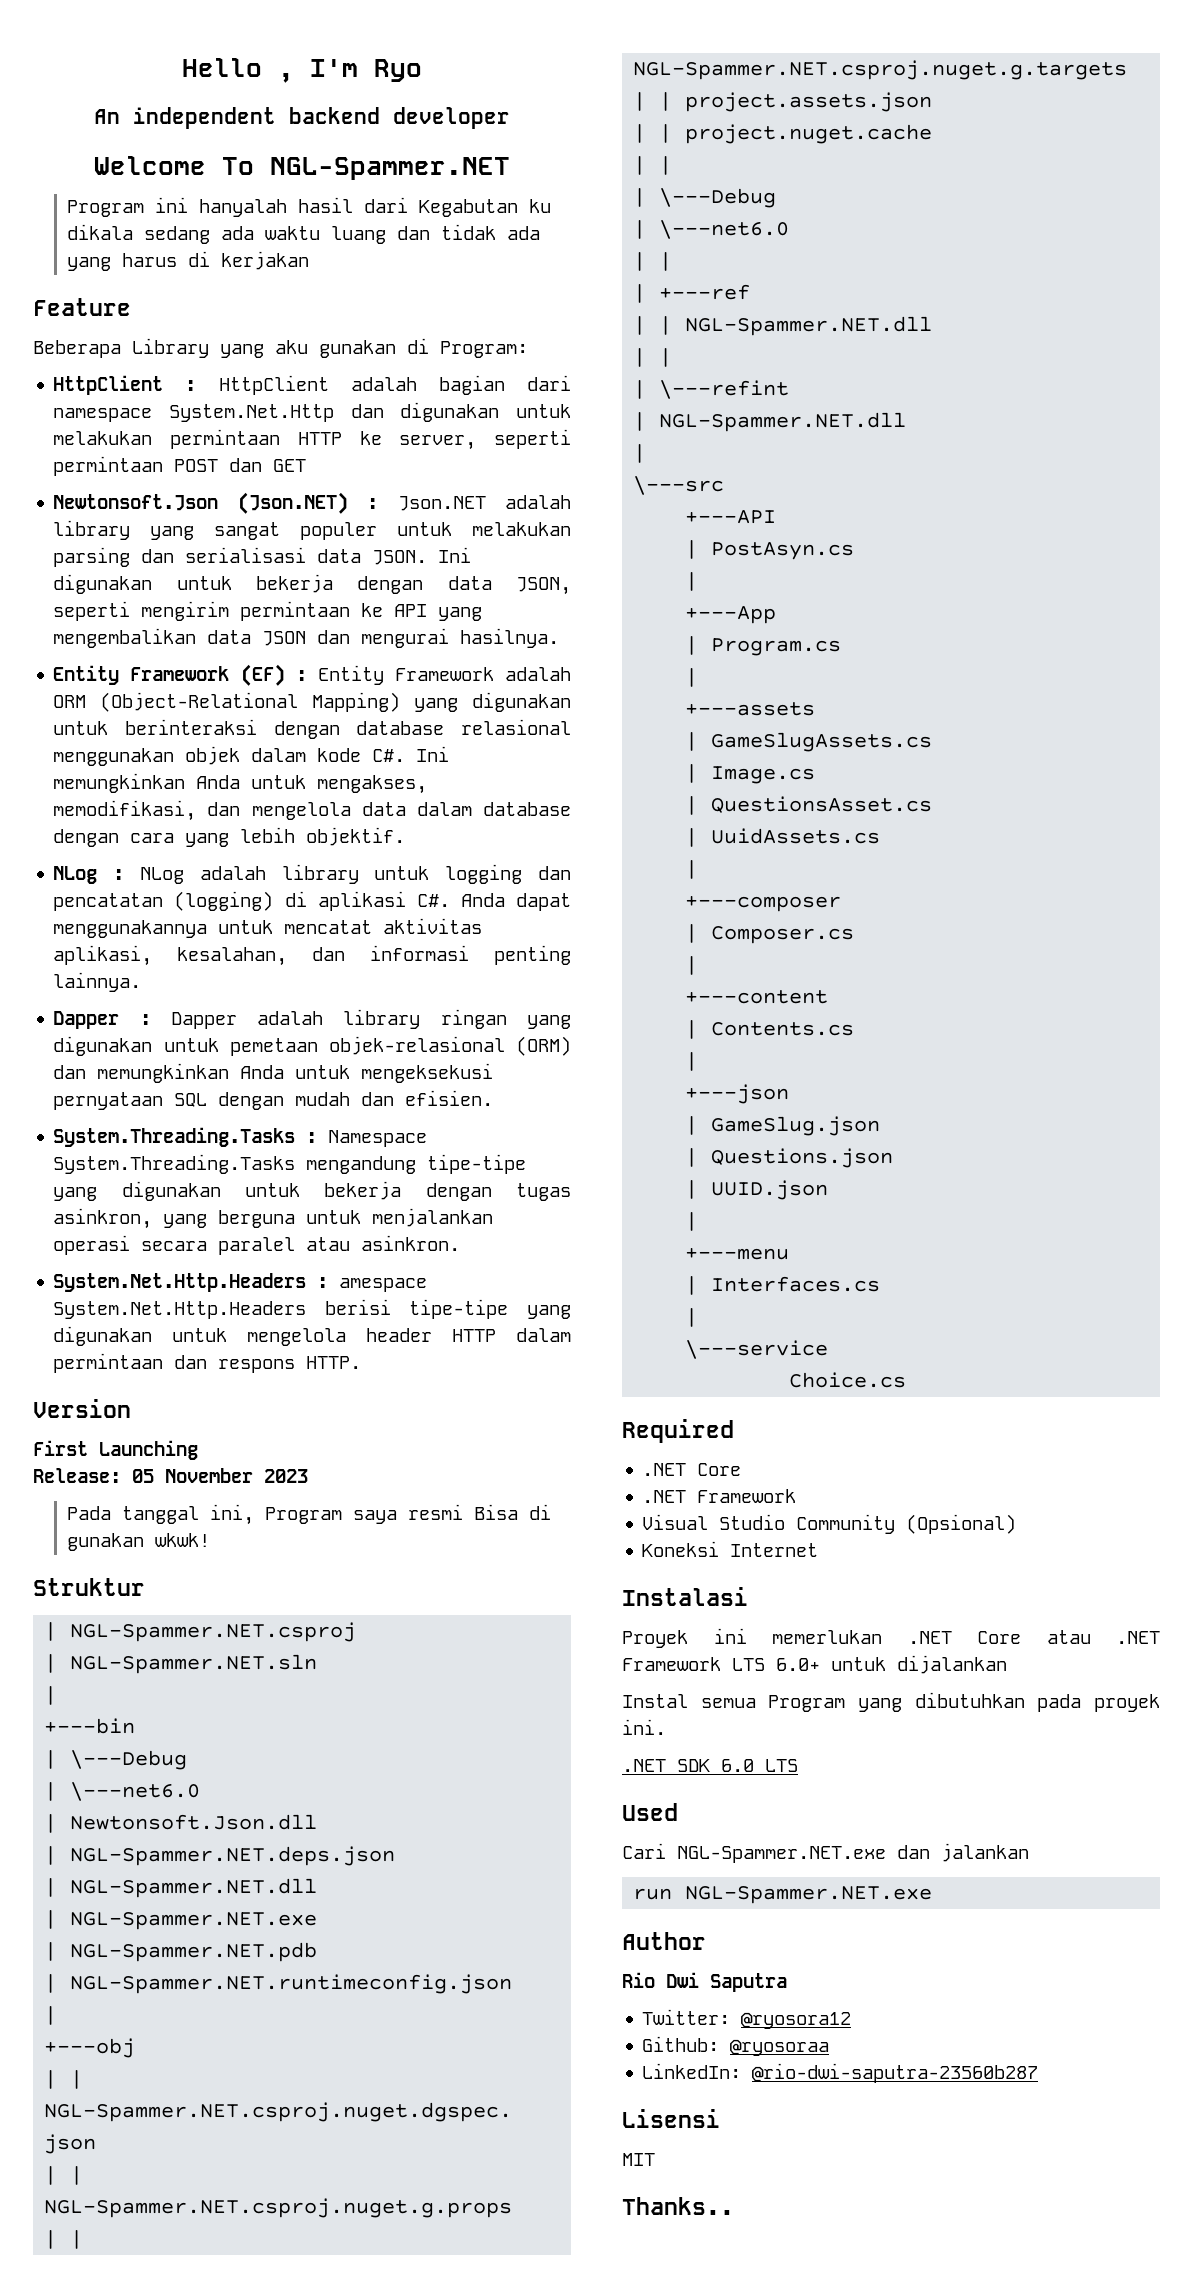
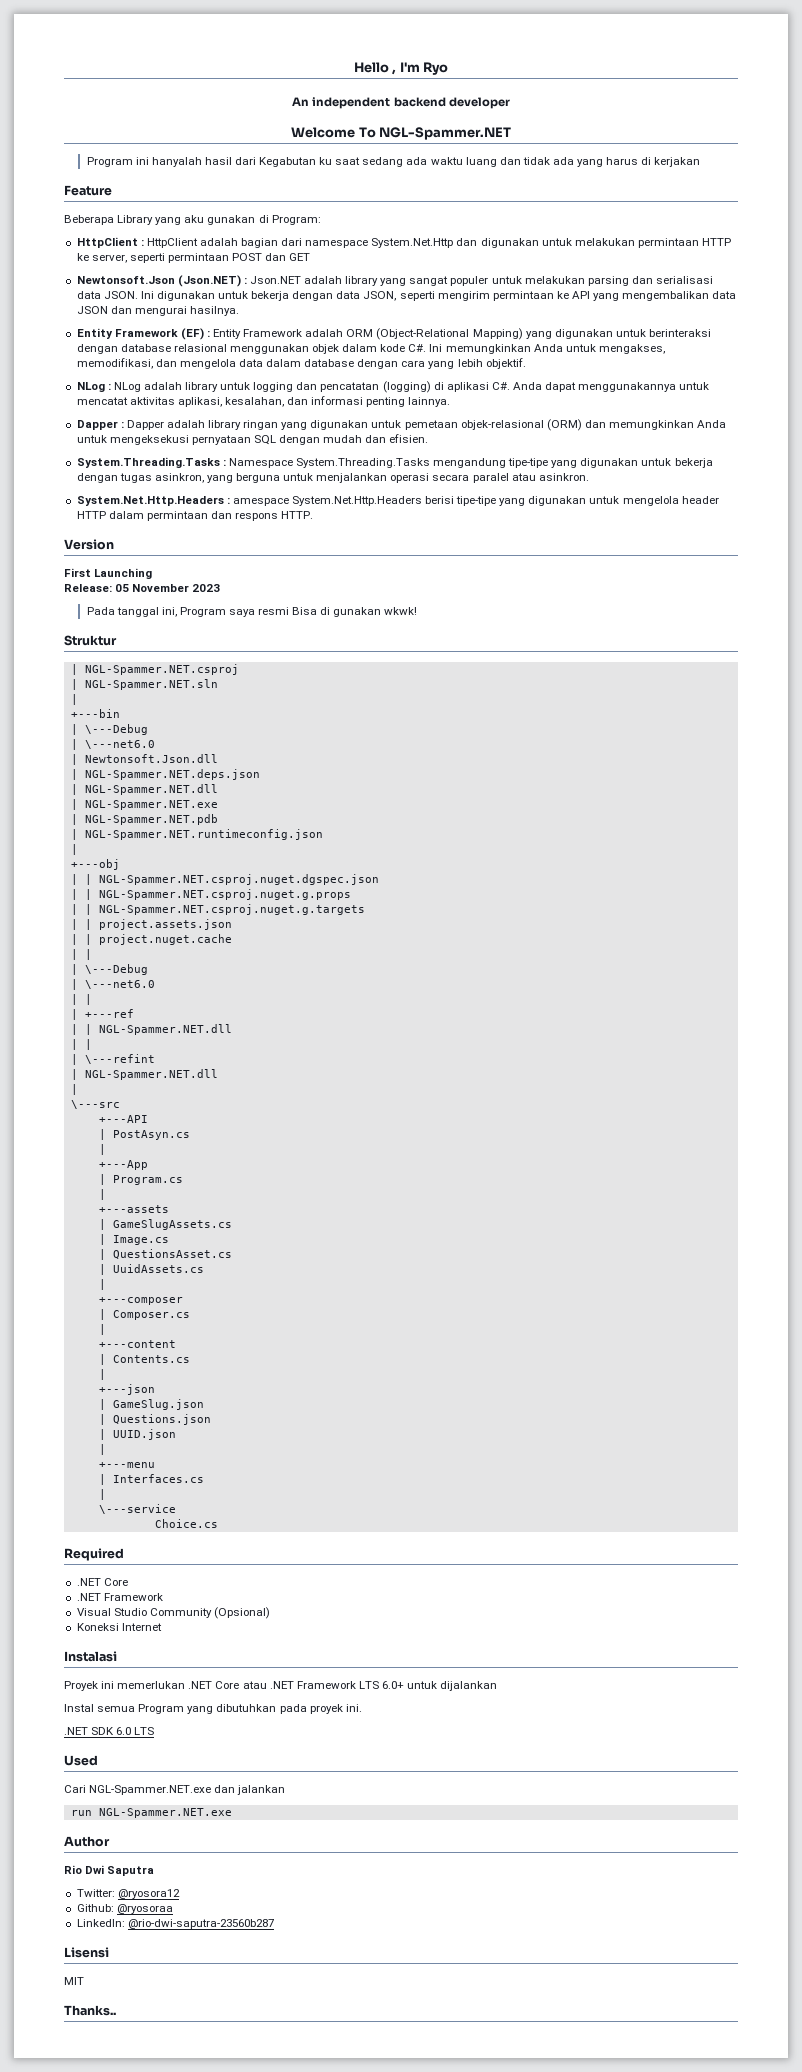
[67,224,134,240] dikala -> [335,157,361,165] saat

